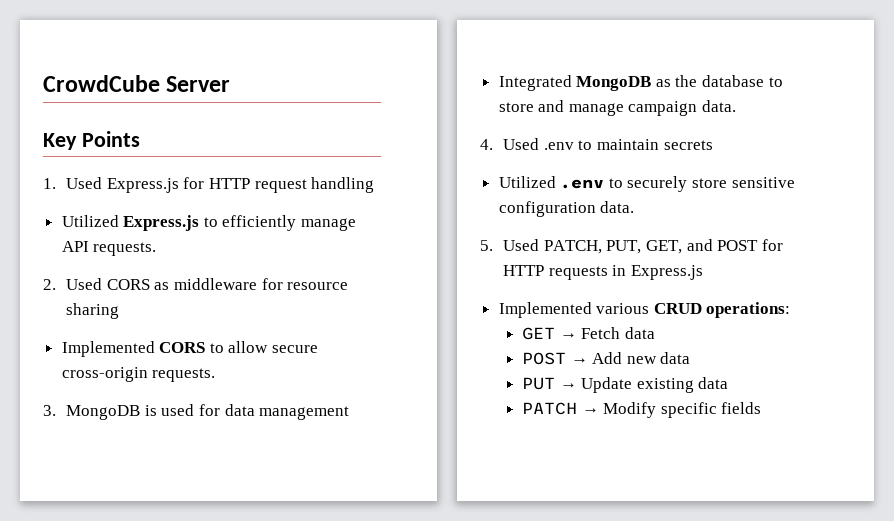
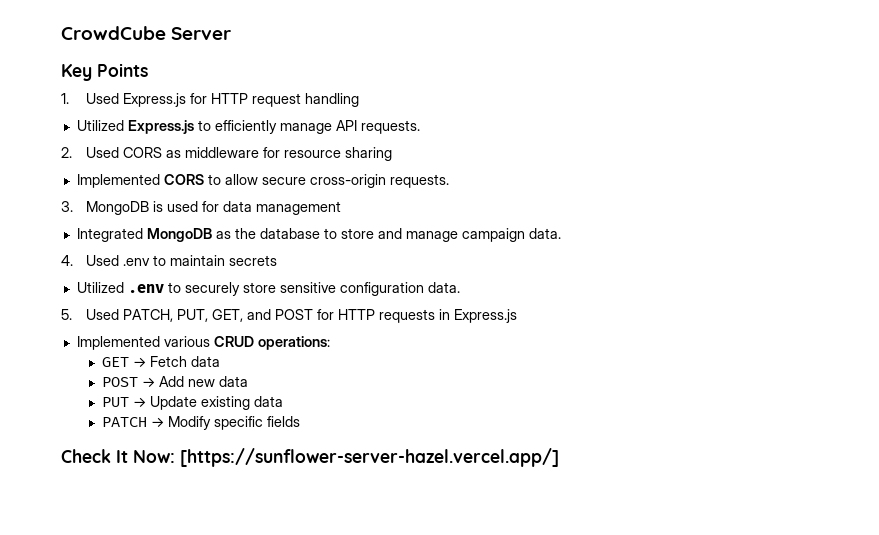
(762, 408) none -> [61,448,559,467] // Check It Now: [https://sunflower-server-hazel.vercel.app/]

